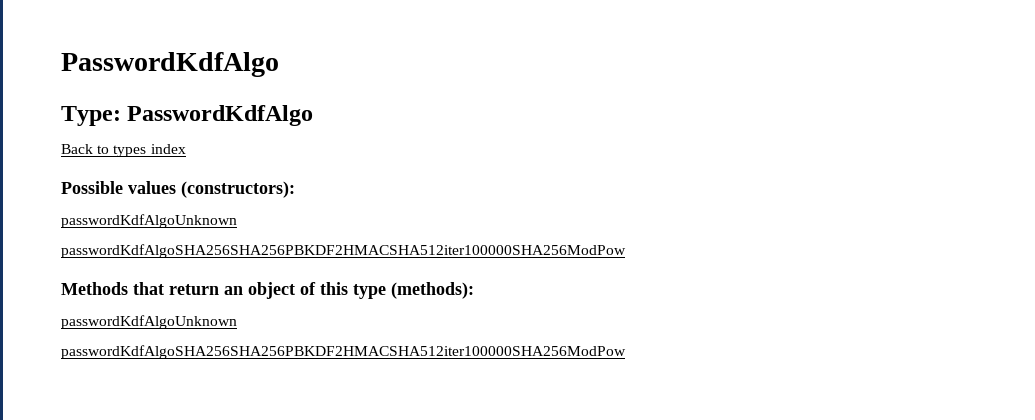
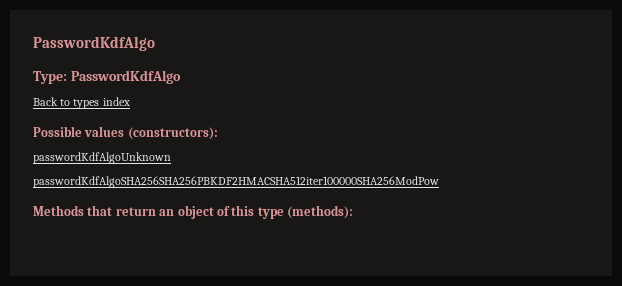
[61,315,237,329] [61,345,626,359] // passwordKdfAlgoUnknown // passwordKdfAlgoSHA256SHA256PBKDF2HMACSHA512iter100000SHA256ModPow -> (353, 212) none

